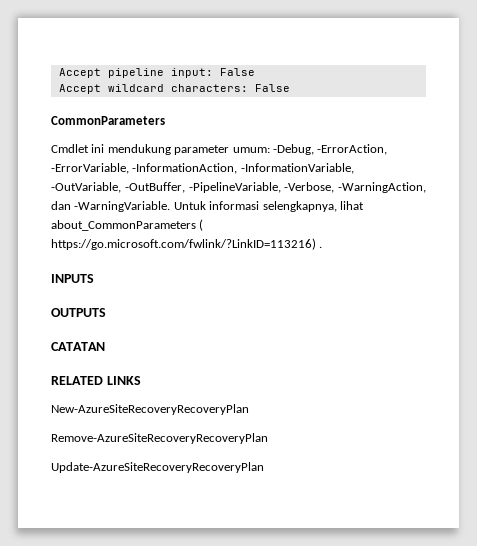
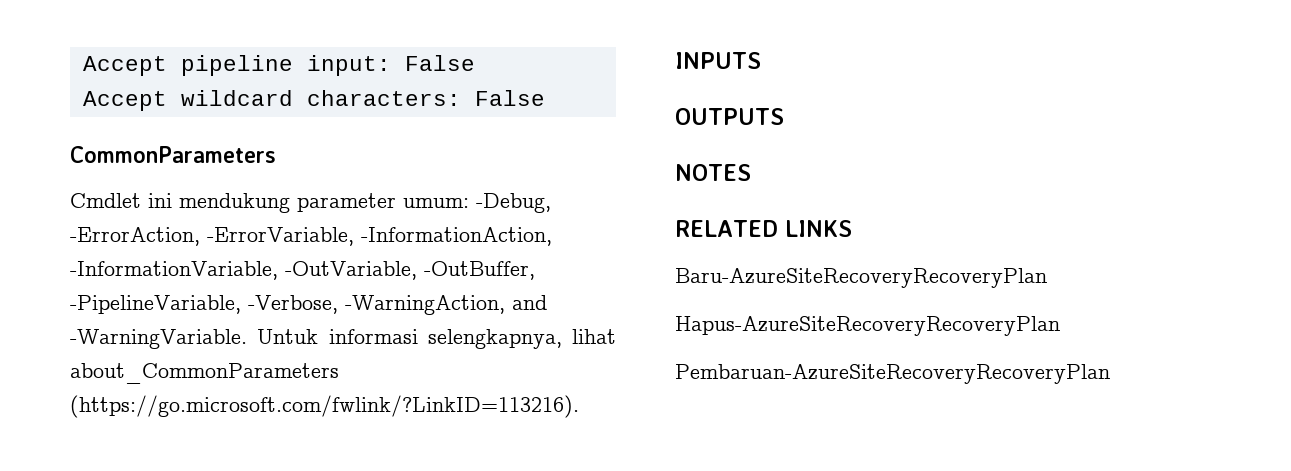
[51,201,71,210] dan -> [512,295,547,310] and
[199,219,204,231] [51,238,323,250] ( https://go.microsoft.com/fwlink/?LinkID=113216) . -> [70,395,579,418] (https://go.microsoft.com/fwlink/?LinkID=113216).
[51,342,105,351] CATATAN -> [675,164,751,181] NOTES
[51,404,249,415] [51,433,268,444] [51,462,264,473] New-AzureSiteRecoveryRecoveryPlan // Remove-AzureSiteRecoveryRecoveryPlan // Update-AzureSiteRecoveryRecoveryPlan -> [675,268,1047,288] [675,316,1060,336] [675,364,1110,384] Baru-AzureSiteRecoveryRecoveryPlan // Hapus-AzureSiteRecoveryRecoveryPlan // Pembaruan-AzureSiteRecoveryRecoveryPlan

